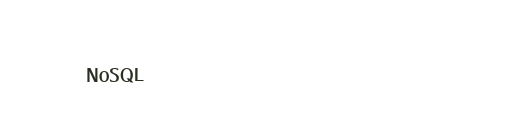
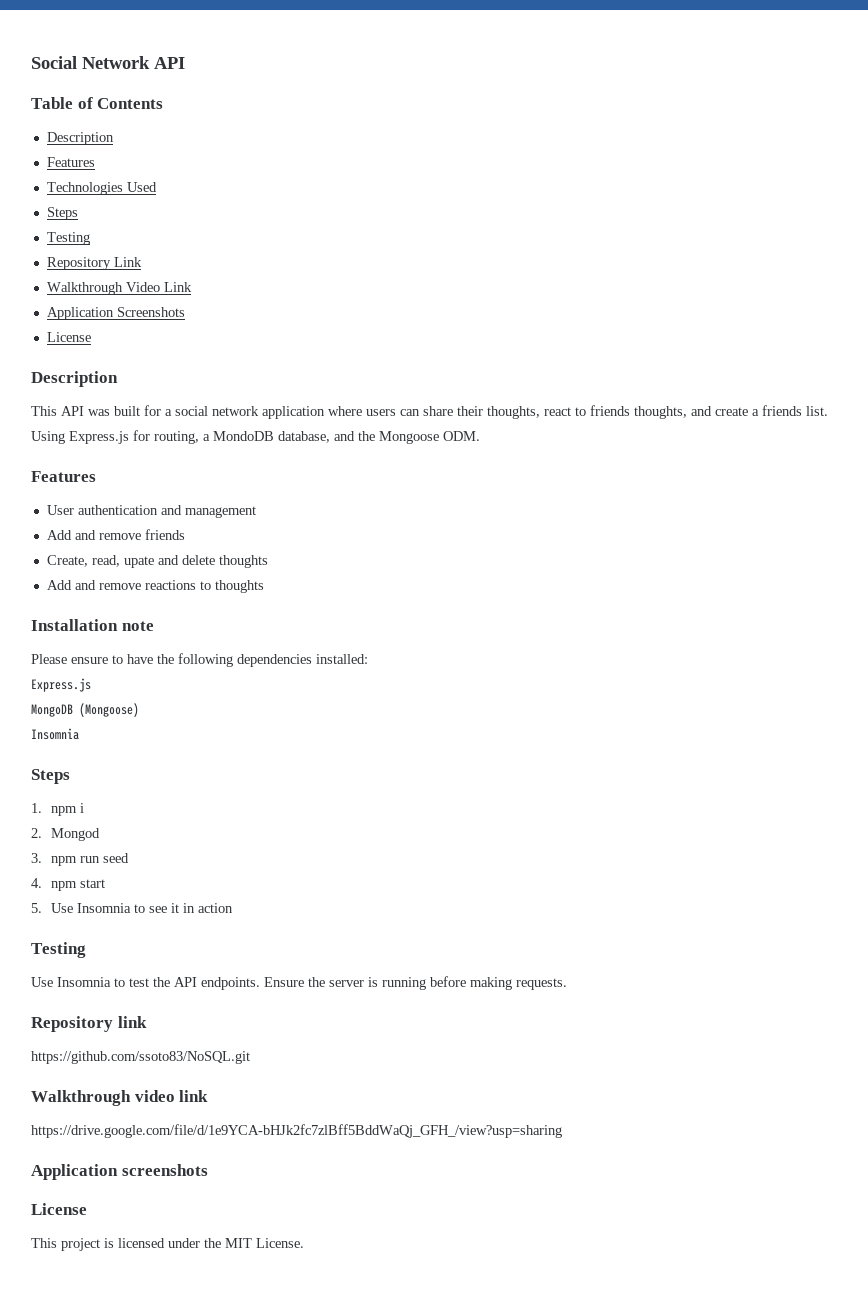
[86,68,144,83] NoSQL -> [31,56,185,69] [31,97,164,109] [46,132,114,145] [46,157,95,167] [46,182,157,195] [46,207,78,220] [46,232,90,245] [46,257,142,270] [46,282,192,295] [46,307,185,320] [46,332,91,342] [31,371,118,387] [31,405,828,419] [31,430,480,444] [31,471,96,482] [46,505,256,518] [46,529,185,540] [46,555,268,568] [46,580,264,593] [31,619,154,631] [31,653,368,667] [31,678,91,692] [31,703,139,717] [31,728,79,740] [31,769,70,784] [31,803,85,816] [31,828,101,841] [31,853,130,866] [31,878,106,891] [31,903,234,913] [31,942,86,958] [31,976,567,990] [31,1016,147,1032] [31,1051,250,1064] [31,1090,209,1106] [31,1124,562,1138] [31,1164,208,1180] [31,1203,87,1215] [31,1238,304,1251] Social Network API // Table of Contents // Description // Features // Technologies Used // Steps // Testing // Repository Link // Walkthrough Video Link // Application Screenshots // License // Description // This API was built for a social network application where users can share their thoughts, react to friends thoughts, and create a friends list. Using Express.js for routing, a MondoDB database, and the Mongoose ODM. // Features // User authentication and management // Add and remove friends // Create, read, upate and delete thoughts // Add and remove reactions to thoughts // Installation note // Please ensure to have the following dependencies installed: // Express.js // MongoDB (Mongoose) // Insomnia // Steps // 1. npm i // 2. Mongod // 3. npm run seed // 4. npm start // 5. Use Insomnia to see it in action // Testing // Use Insomnia to test the API endpoints. Ensure the server is running before making requests. // Repository link // https://github.com/ssoto83/NoSQL.git // Walkthrough video link // https://drive.google.com/file/d/1e9YCA-bHJk2fc7zlBff5BddWaQj_GFH_/view?usp=sharing // Application screenshots // License // This project is licensed under the MIT License.

